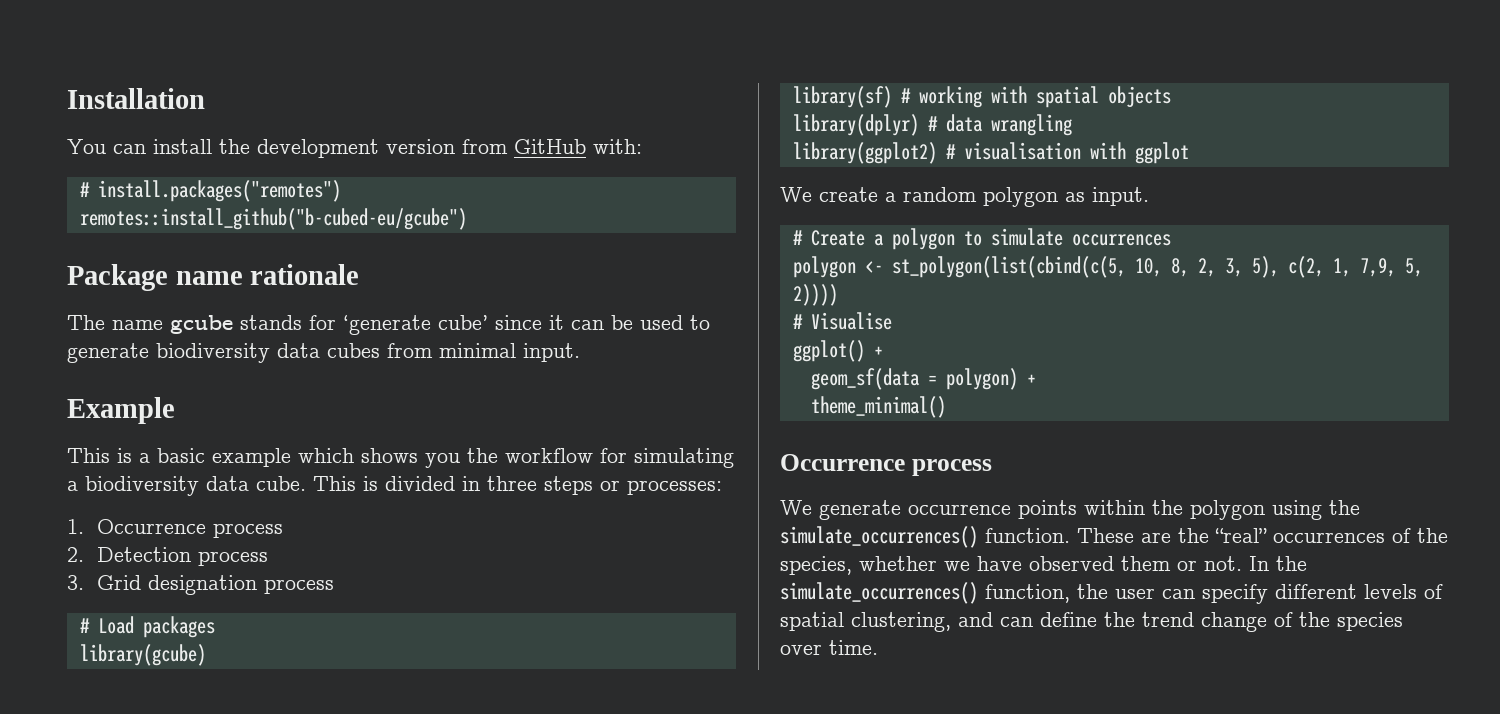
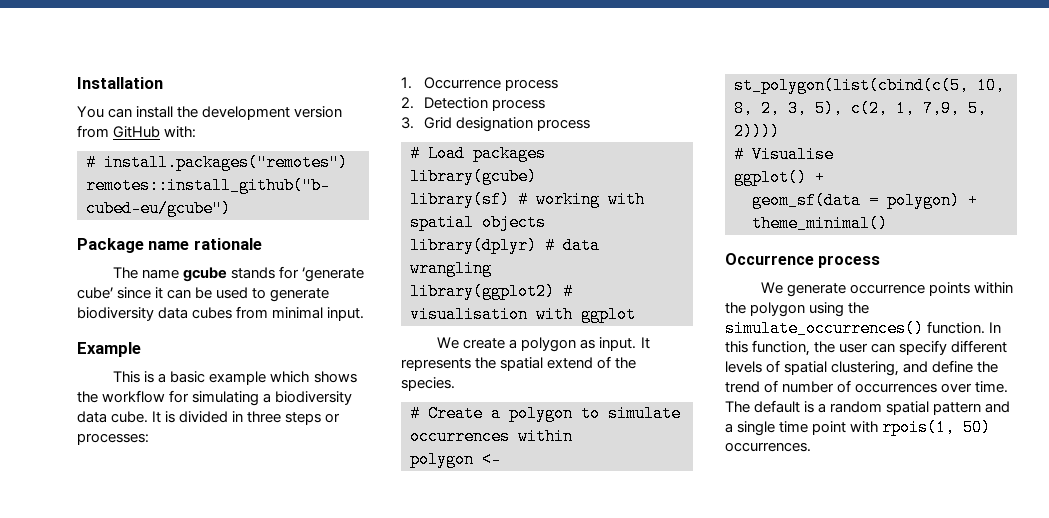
[425,453,460,468] you -> (357, 377) none
[313,476,356,491] This -> [152,411,162,423] It
[903,187,977,202] random -> (518, 344) none
(1149, 196) none -> [640,337,650,349] [401,356,637,371] [401,377,455,391] It represents the spatial extend of the species.
(1171, 240) none -> [518,428,573,445] within
[1077,528,1448,543] [780,556,1307,575] [780,582,978,604] These are the “real” occurrences of the species, whether we have observed them or not. In the simulate_occurrences() -> [989,322,1002,333] [725,341,748,353] In this
[1000,617,1033,627] can -> (929, 367) none
[1201,612,1403,632] [780,640,878,655] change of the species over time. -> [764,380,1009,393] [725,400,1011,415] [725,419,992,436] [725,442,811,452] of number of occurrences over time. The default is a random spatial pattern and a single time point with rpois(1, 50) occurrences.

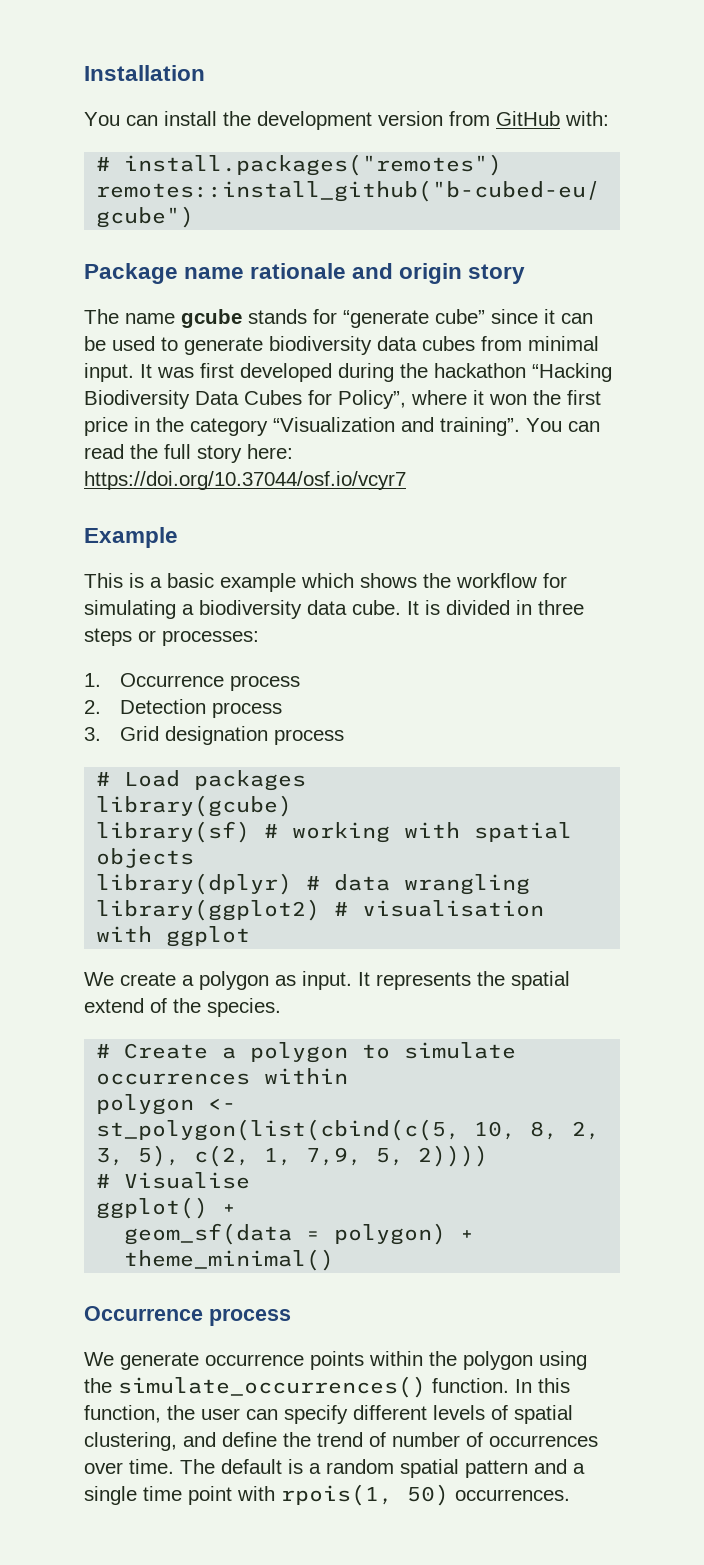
(262, 244) none -> [352,263,526,284] and origin story
[302,267,365,282] [77,287,113,299] ‘generate cube’ -> [343,309,485,328] “generate cube”
(365, 314) none -> [140,363,612,382] [84,390,601,409] [84,417,600,436] [84,444,293,463] [84,471,406,490] It was first developed during the hackathon “Hacking Biodiversity Data Cubes for Policy”, where it won the first price in the category “Visualization and training”. You can read the full story here: https://doi.org/10.37044/osf.io/vcyr7

